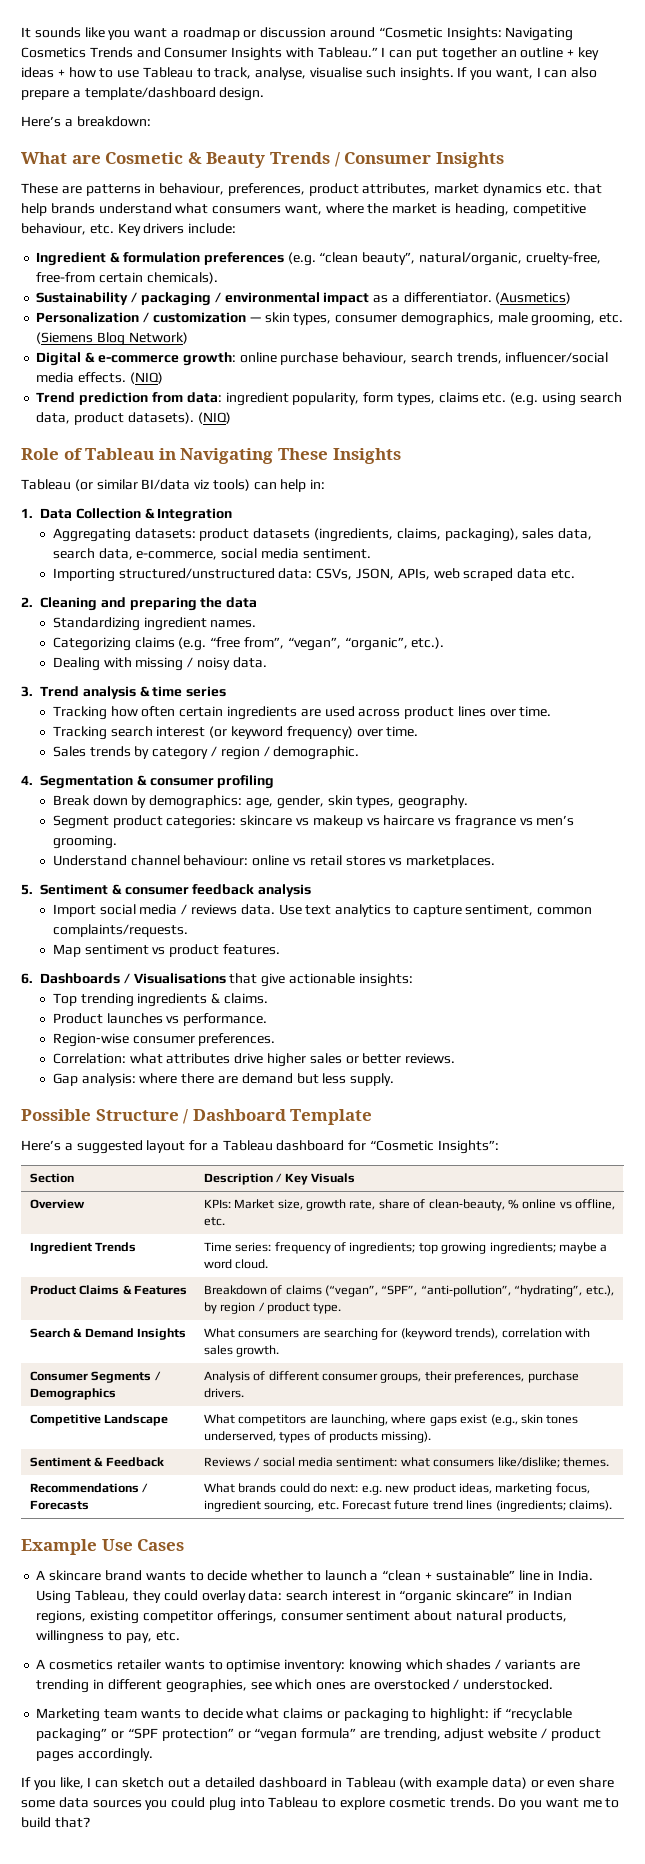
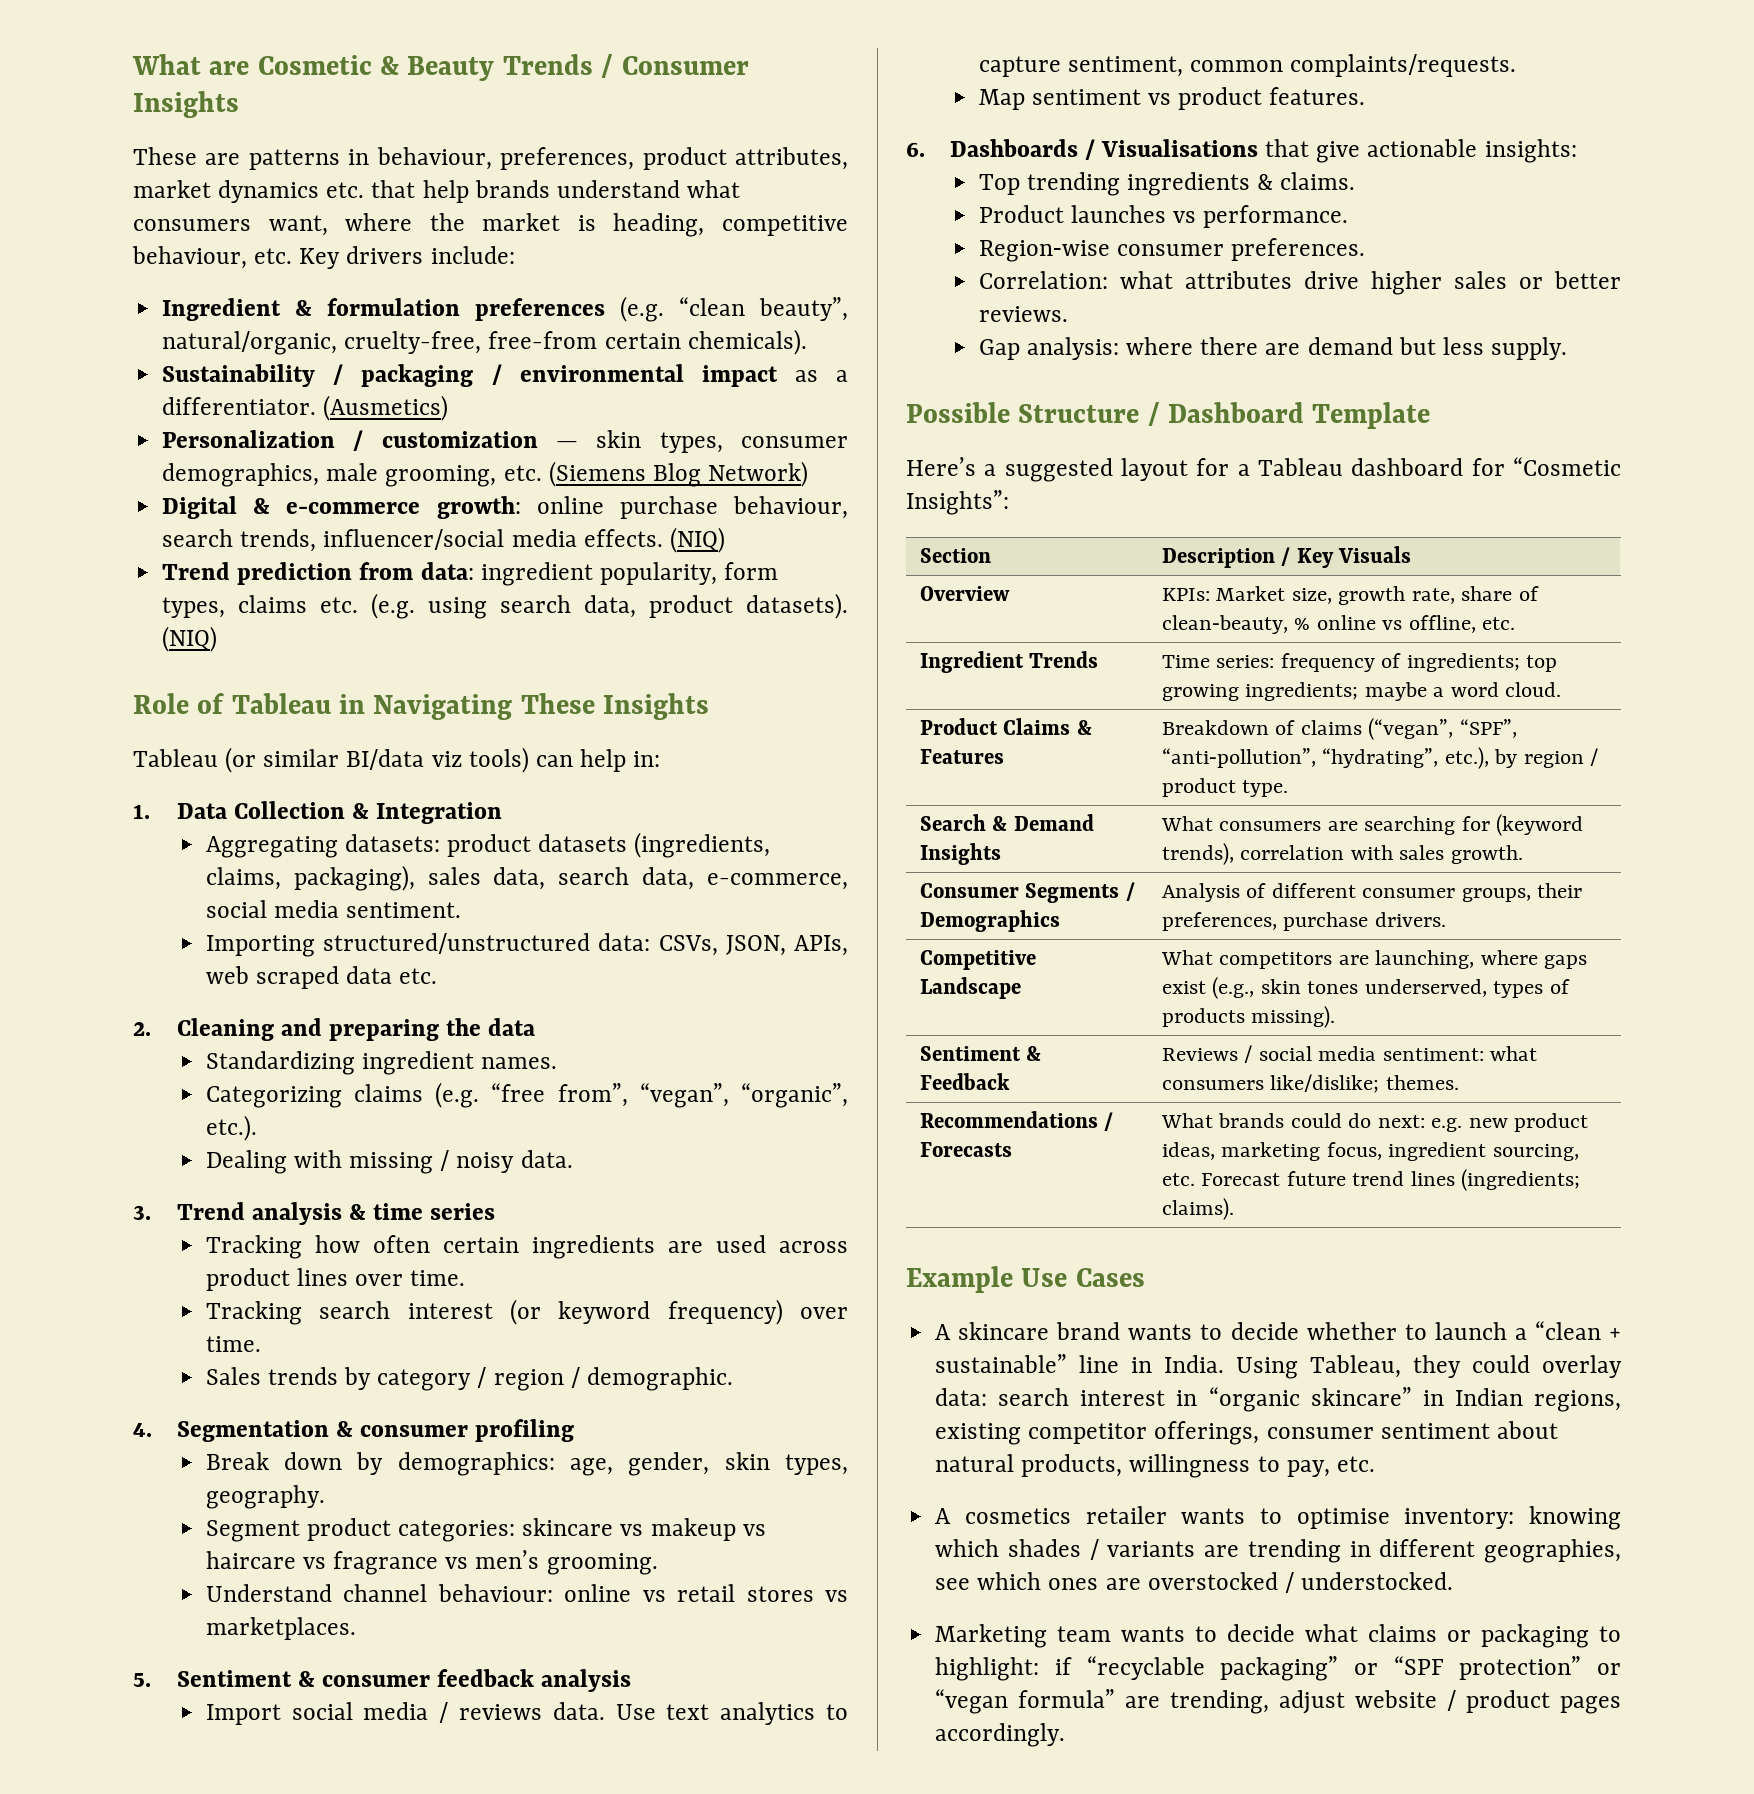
[21,27,574,41] [21,47,599,61] [21,67,598,81] [21,87,265,101] [21,116,151,127] It sounds like you want a roadmap or discussion around “Cosmetic Insights: Navigating Cosmetics Trends and Consumer Insights with Tableau.” I can put together an outline + key ideas + how to use Tableau to track, analyse, visualise such insights. If you want, I can also prepare a template/dashboard design. // Here’s a breakdown: // -> (132, 64) none
[21,1777,615,1790] [21,1797,620,1811] [21,1817,90,1828] // If you like, I can sketch out a detailed dashboard in Tableau (with example data) or even share some data sources you could plug into Tableau to explore cosmetic trends. Do you want me to build that? -> (1066, 1735) none

